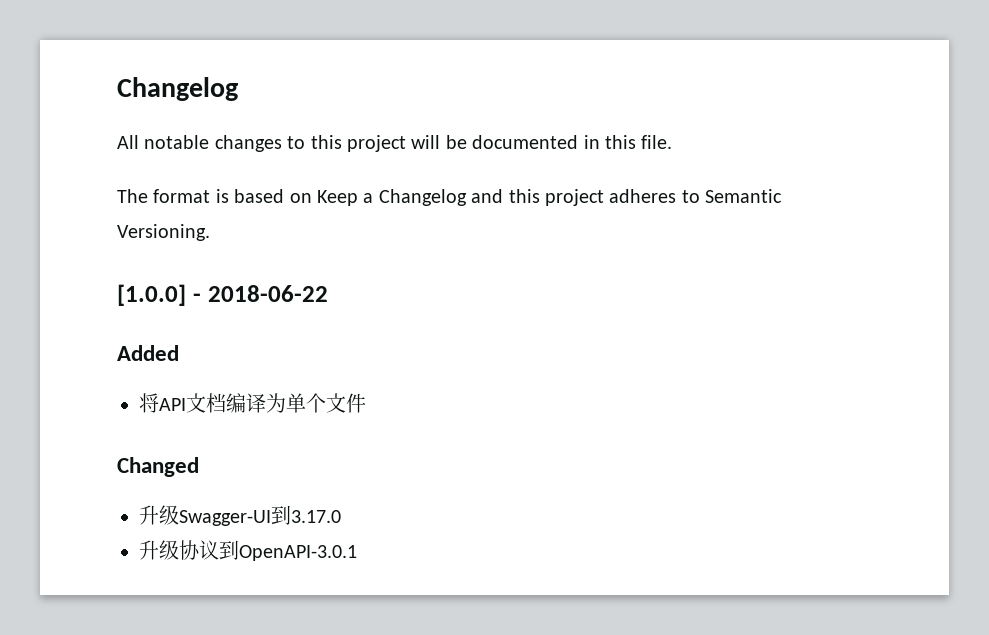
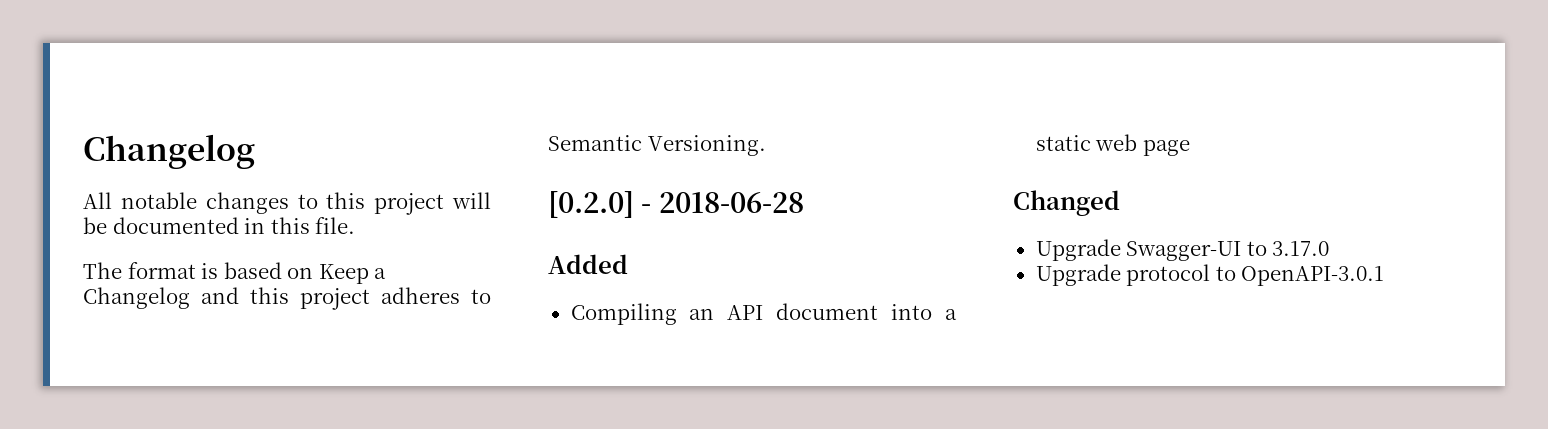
[117,284,328,306] [117,345,179,361] [139,393,366,413] [117,457,199,477] [139,505,341,526] [139,540,239,560] [1.0.0] - 2018-06-22 // Added // 将API文档编译为单个文件 // Changed // 升级Swagger-UI到3.17.0 // 升级协议到 -> [548,191,804,218] [548,254,628,274] [570,303,957,325] [1035,134,1190,156] [1013,190,1120,216] [1035,239,1330,261] [1035,264,1236,286] [0.2.0] - 2018-06-28 // Added // Compiling an API document into a static web page // Changed // Upgrade Swagger-UI to 3.17.0 // Upgrade protocol to

